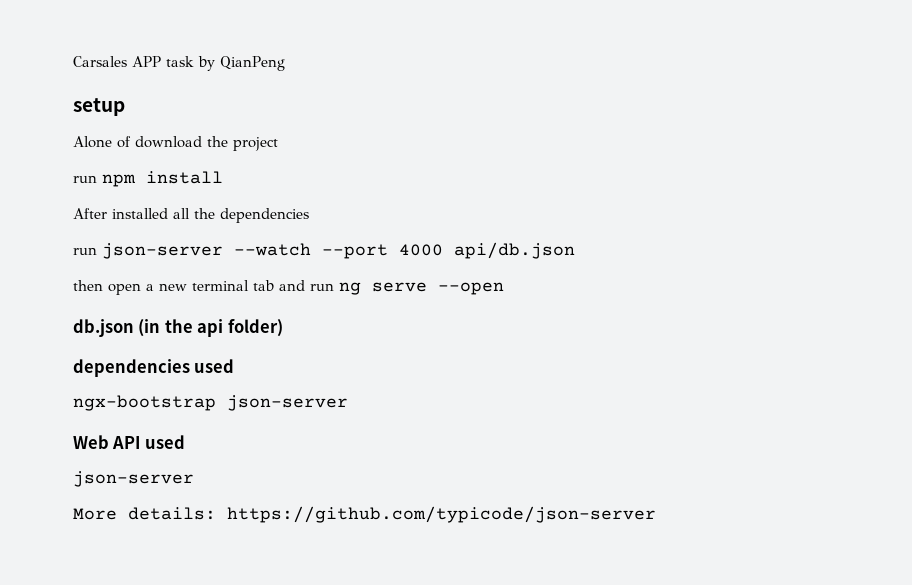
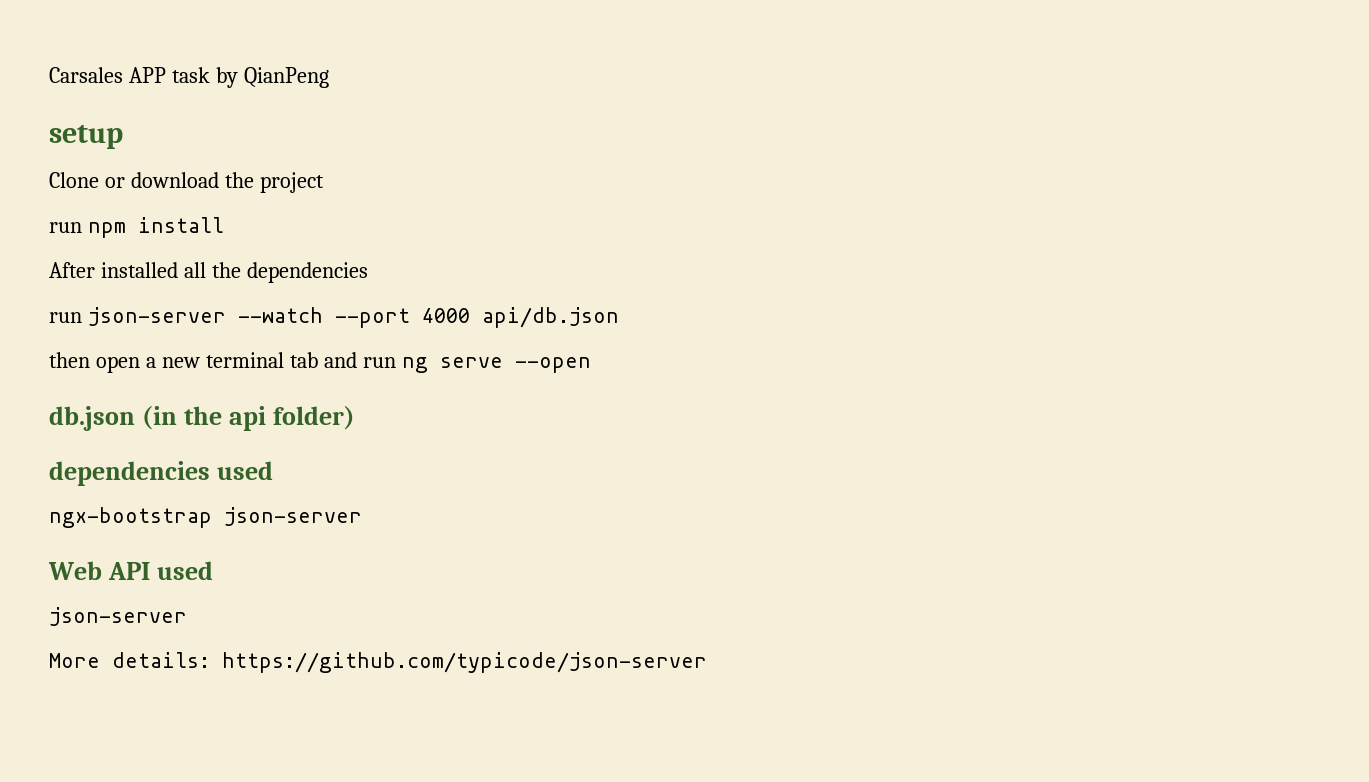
[73,136,131,148] Alone of -> [49,172,125,188] Clone or

